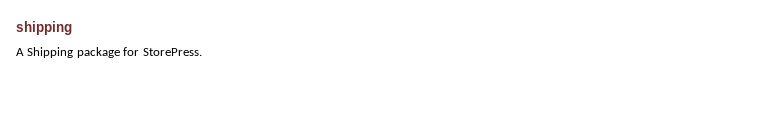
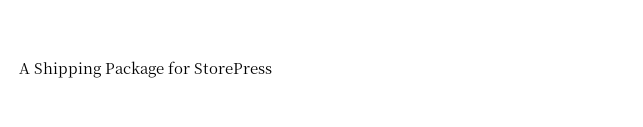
[16,21,72,35] shipping // -> (19, 68) none
[76,47,202,58] package for StorePress. -> [105,61,273,78] Package for StorePress

